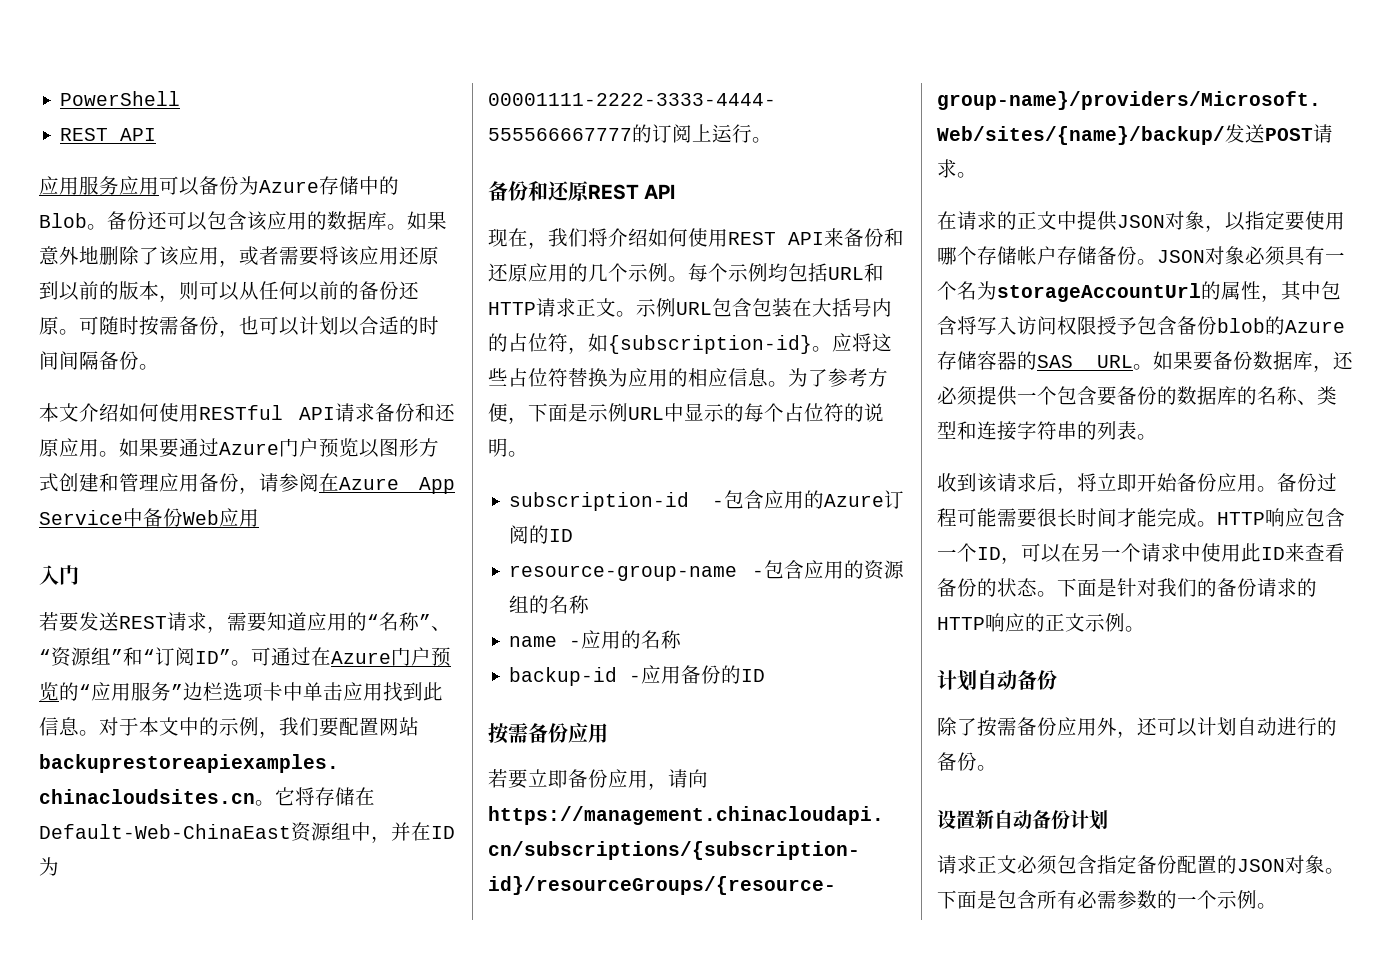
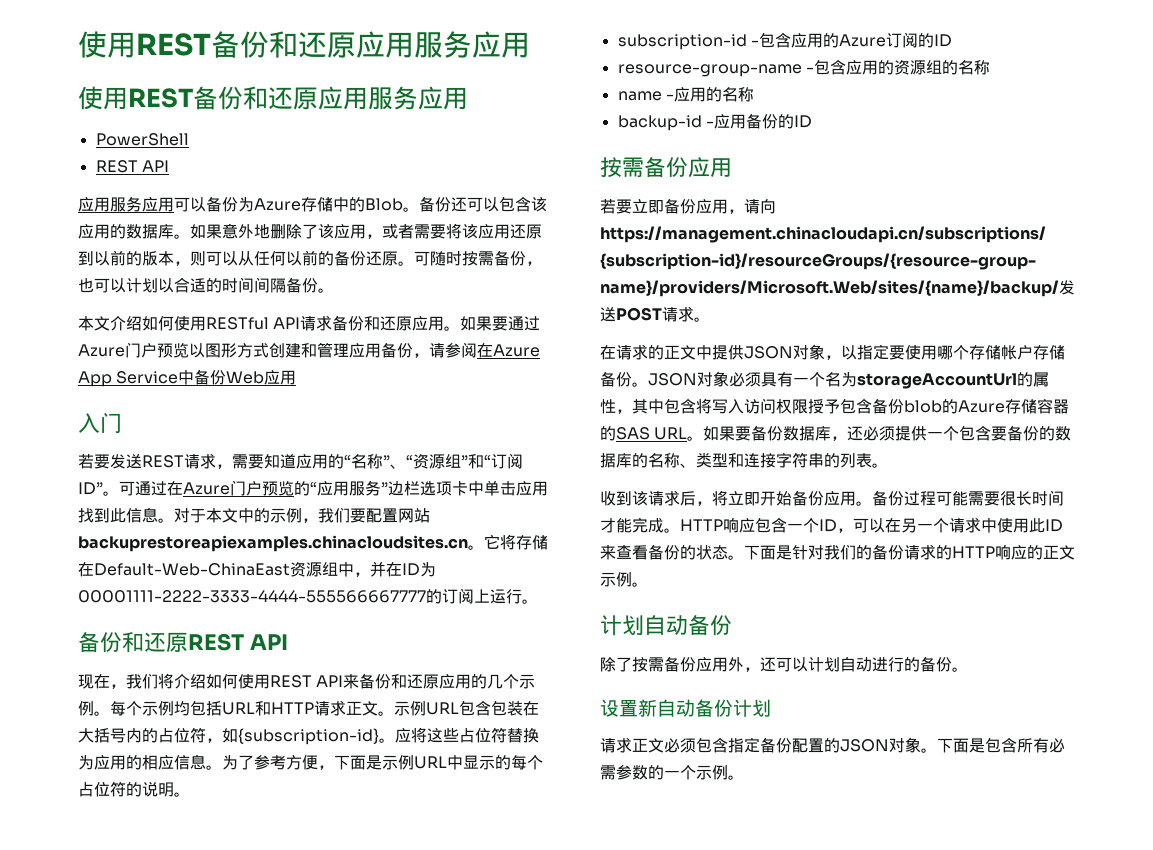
(60, 98) none -> [78,31,530,58] [78,86,468,110] 使用REST备份和还原应用服务应用 // 使用REST备份和还原应用服务应用 //

